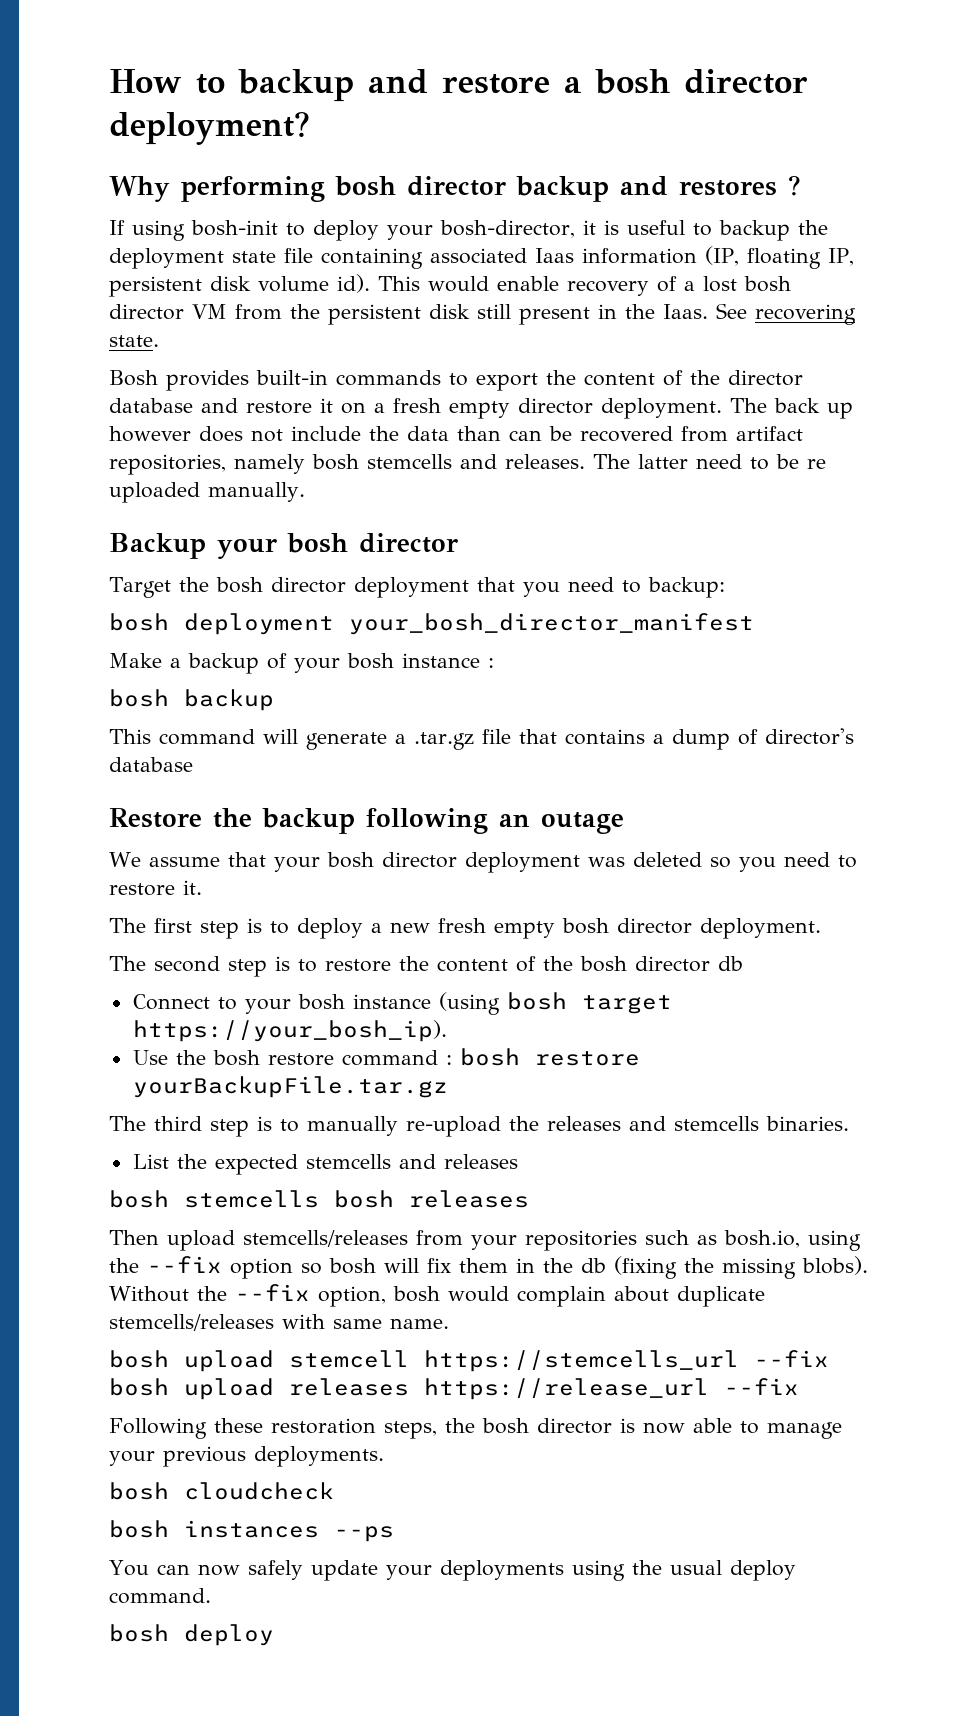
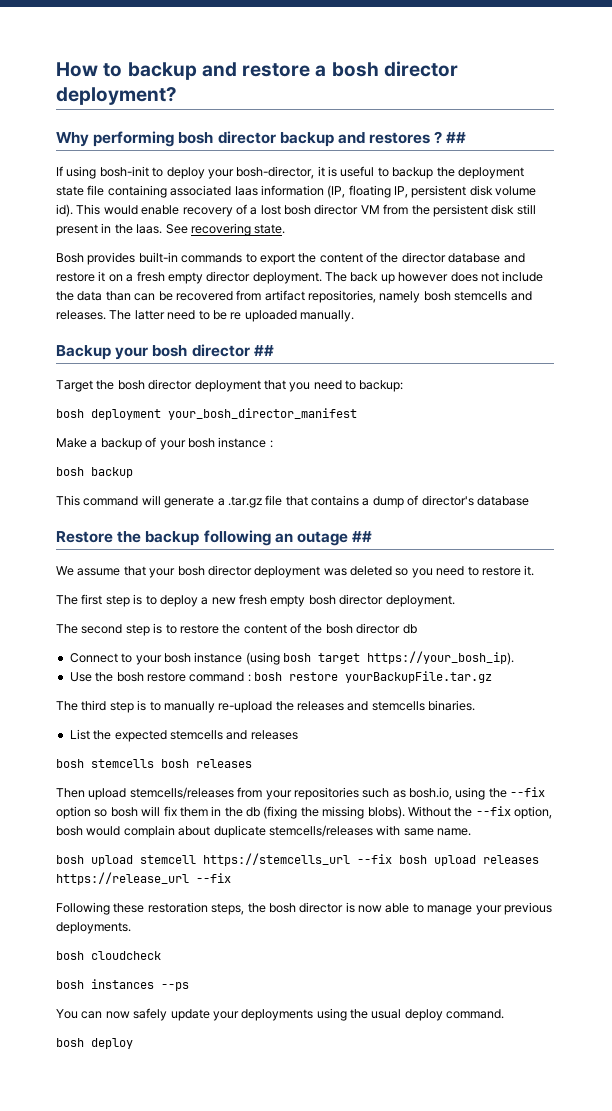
(801, 185) none -> [446,132,467,143] ##
(458, 543) none -> [253,345,274,356] ##
(624, 823) none -> [352,531,373,542] ##

